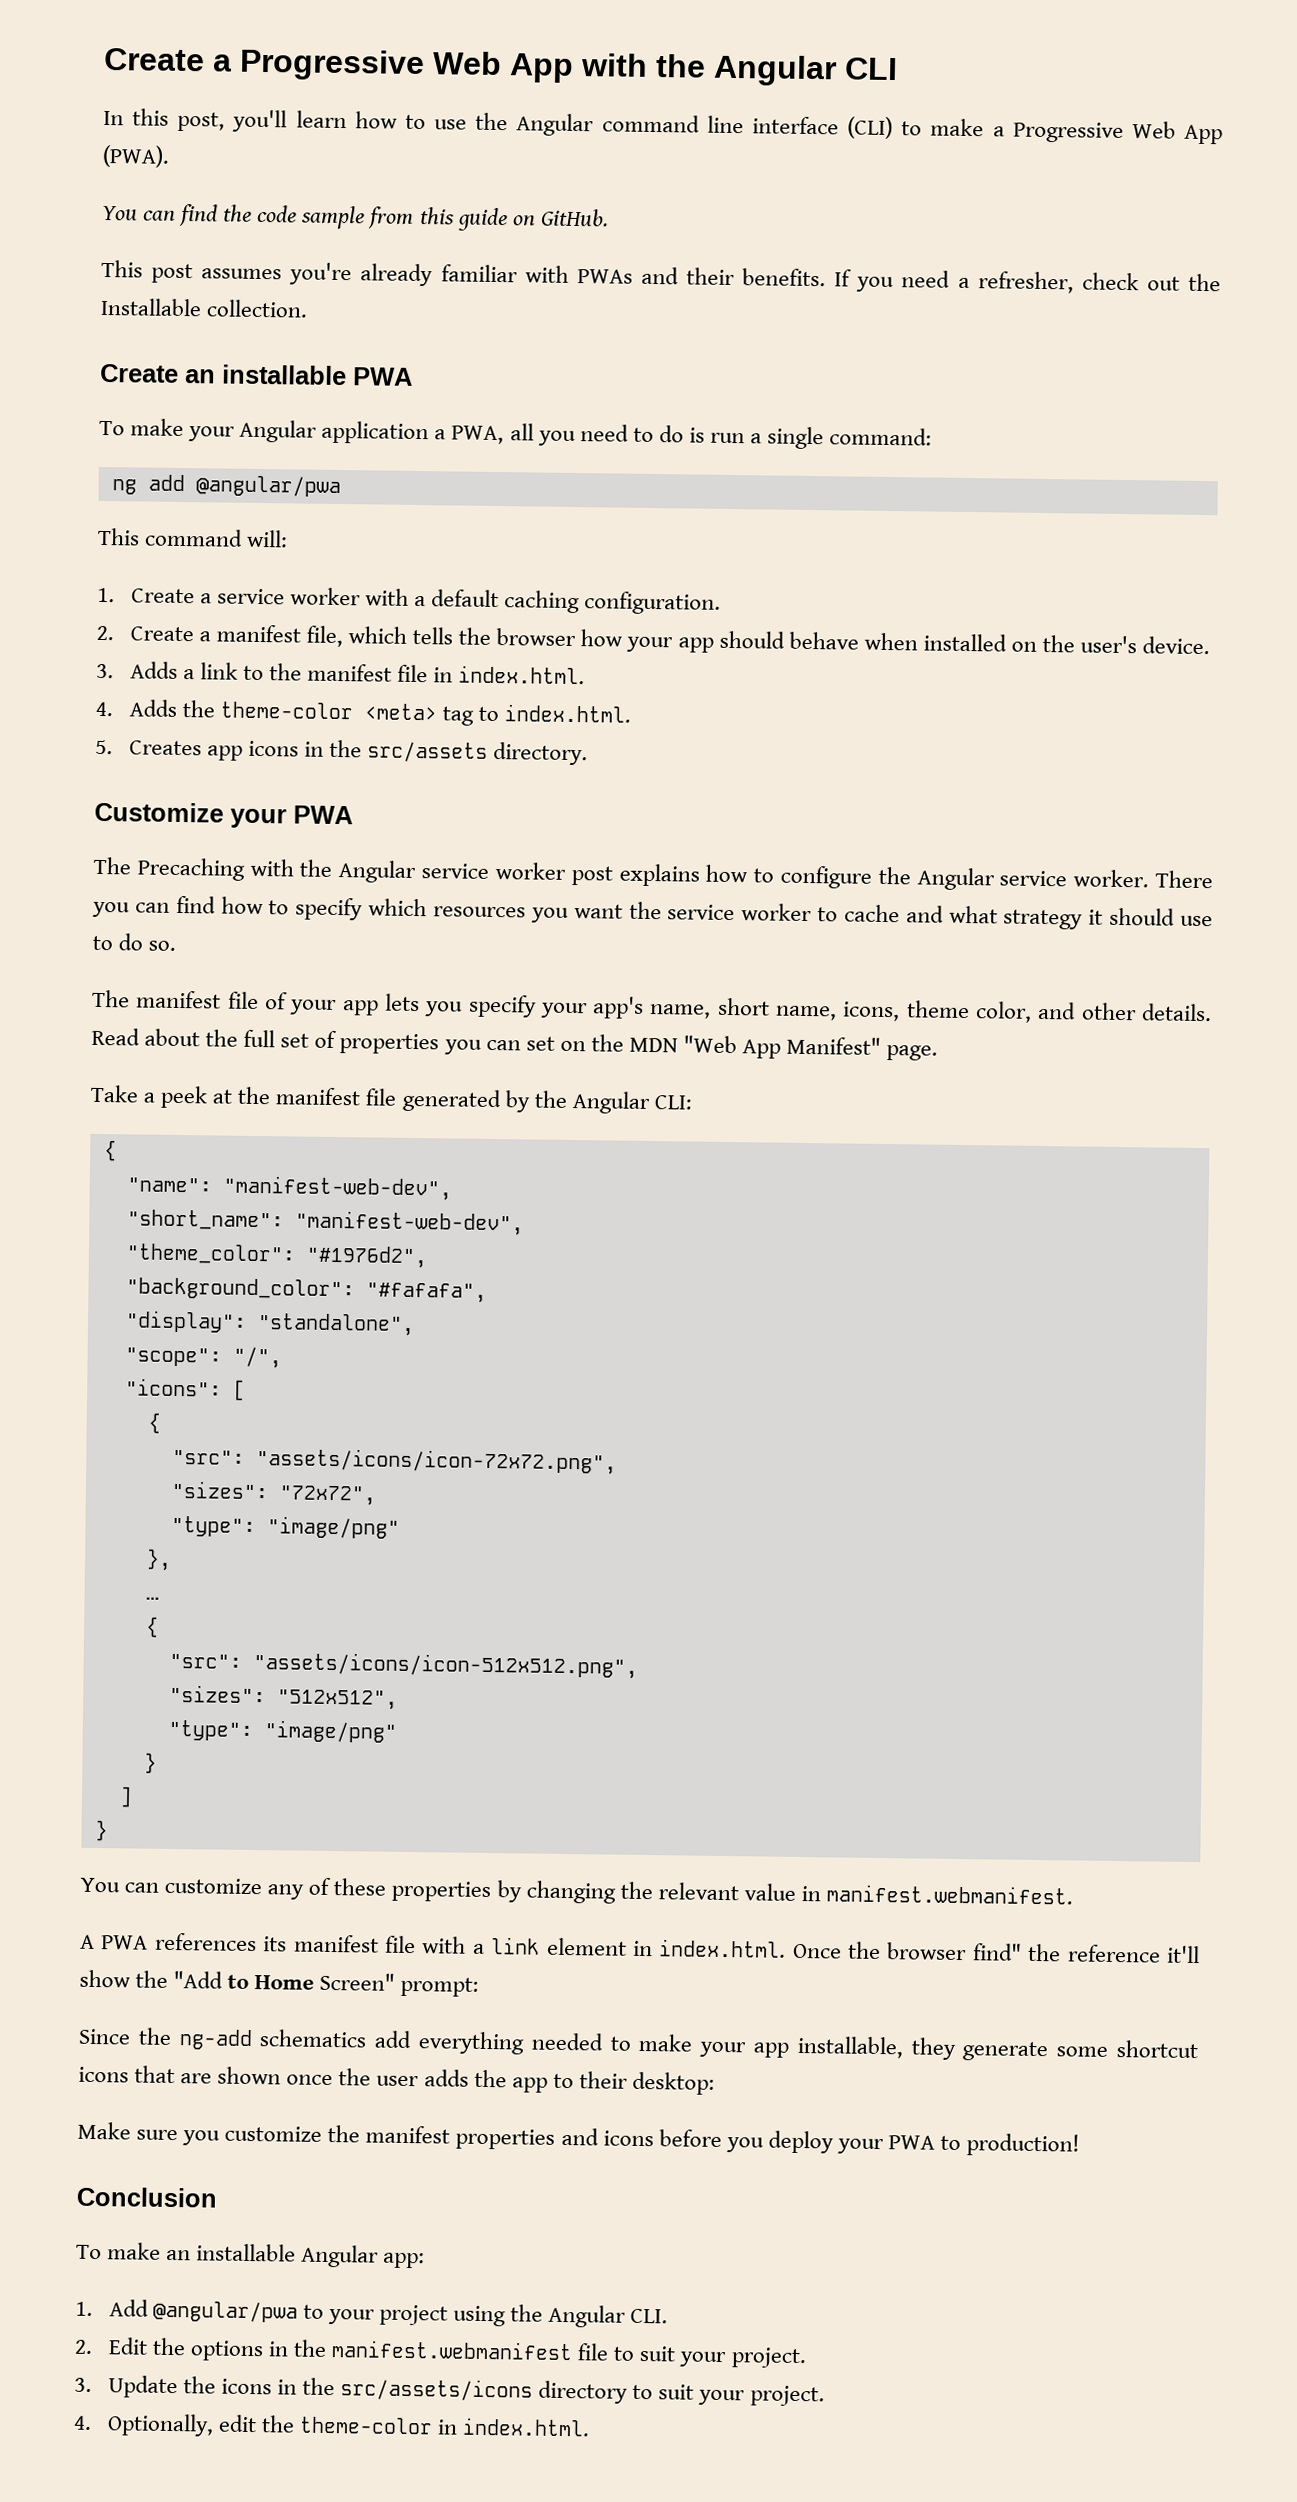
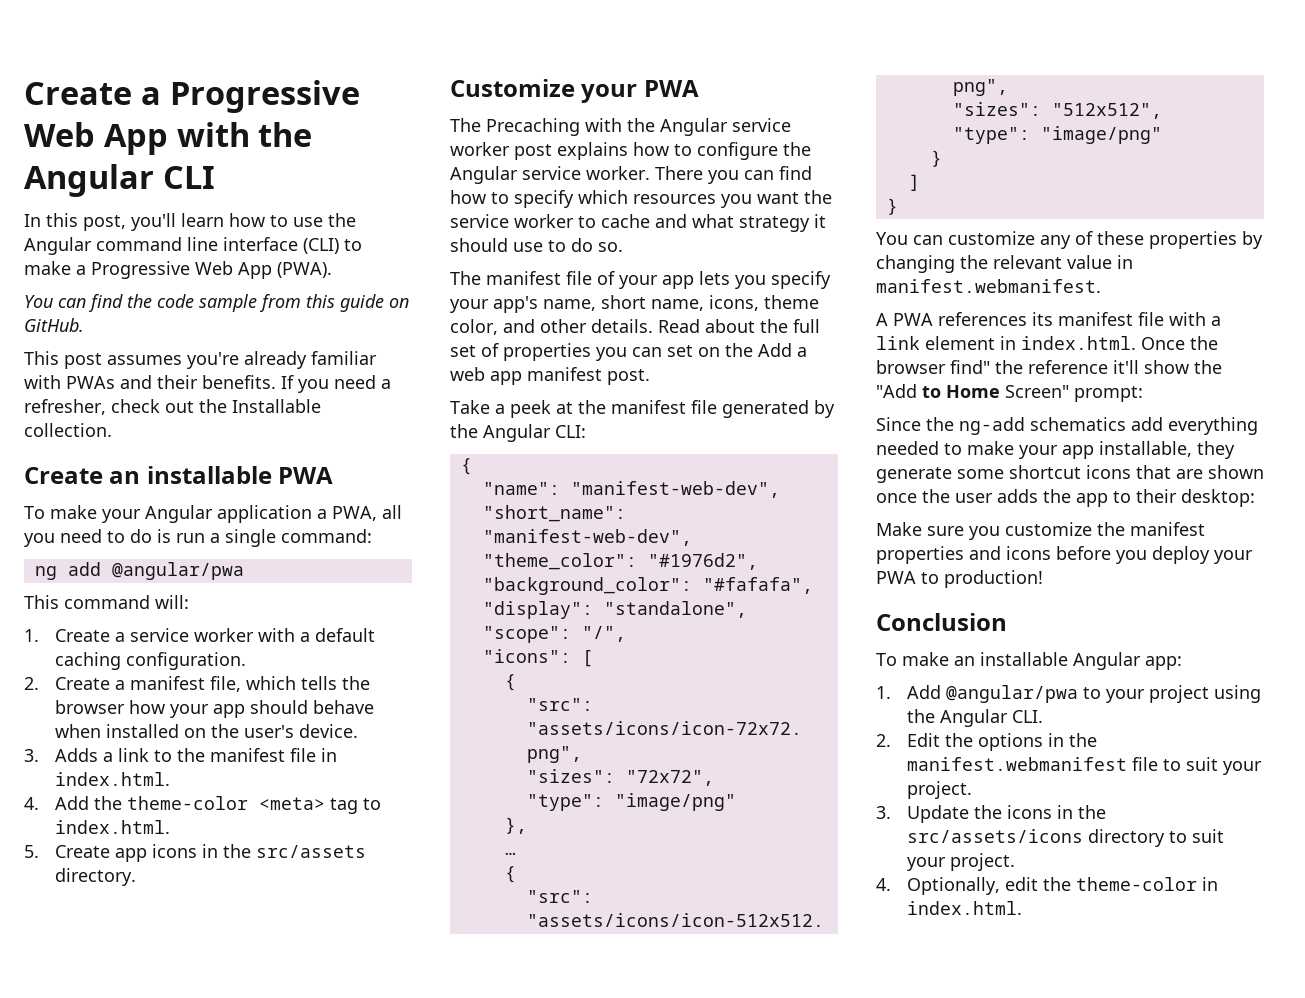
[128,699,177,717] Adds -> [55,796,90,810] Add
[128,740,202,756] Creates -> [55,845,111,858] Create
[628,1035,939,1061] MDN "Web App Manifest" page. -> [758,343,807,357] [450,367,650,385] Add a web app manifest post.

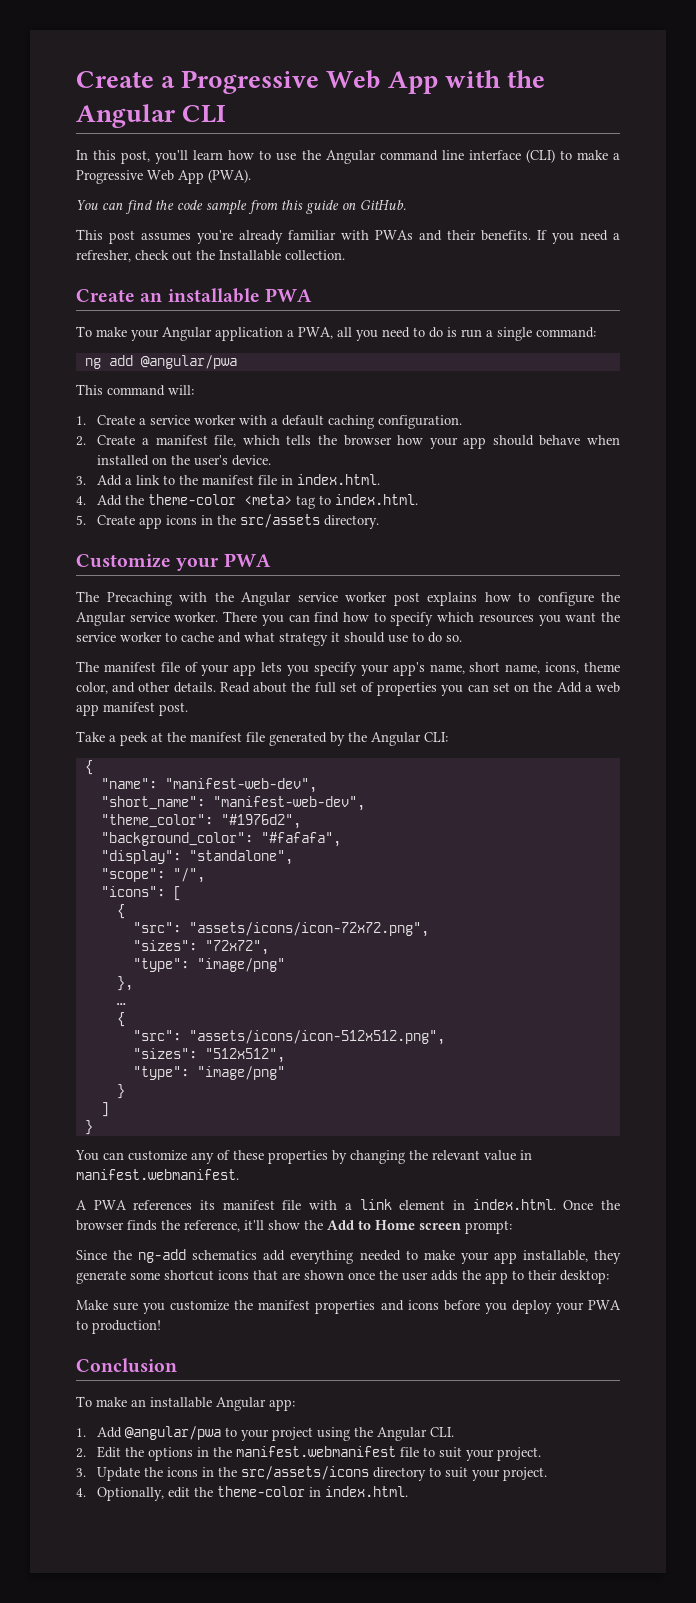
[55,748,99,762] Adds -> [97,475,123,486] Add
[950,360,1108,374] find" the reference -> [127,1220,240,1232] finds the reference,
[876,384,917,398] "Add -> [327,1220,354,1230] Add
[1005,385,1069,398] Screen" -> [419,1223,461,1230] screen

